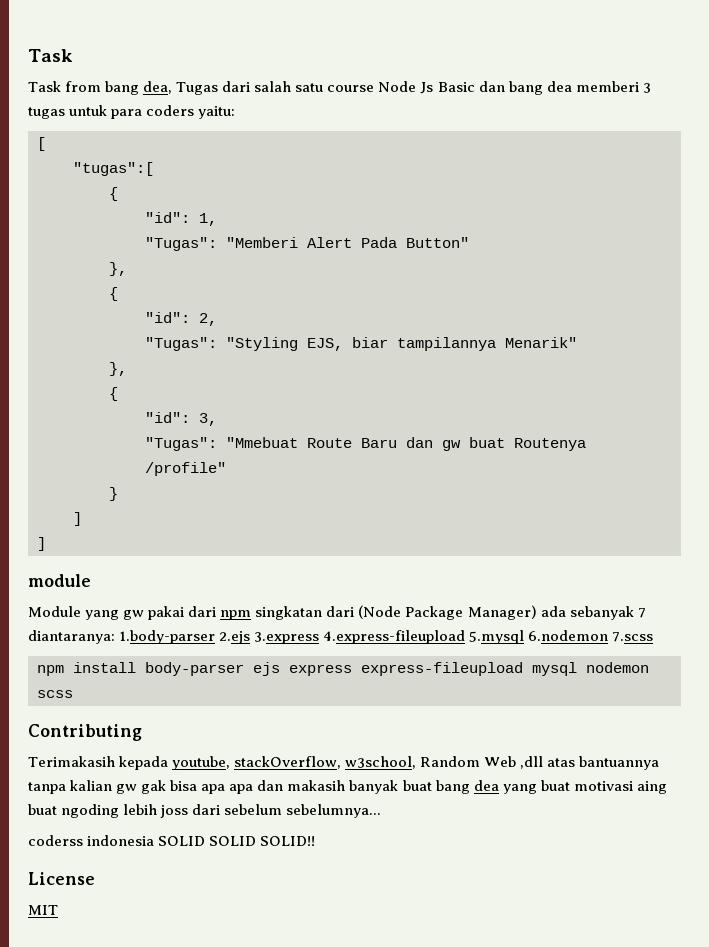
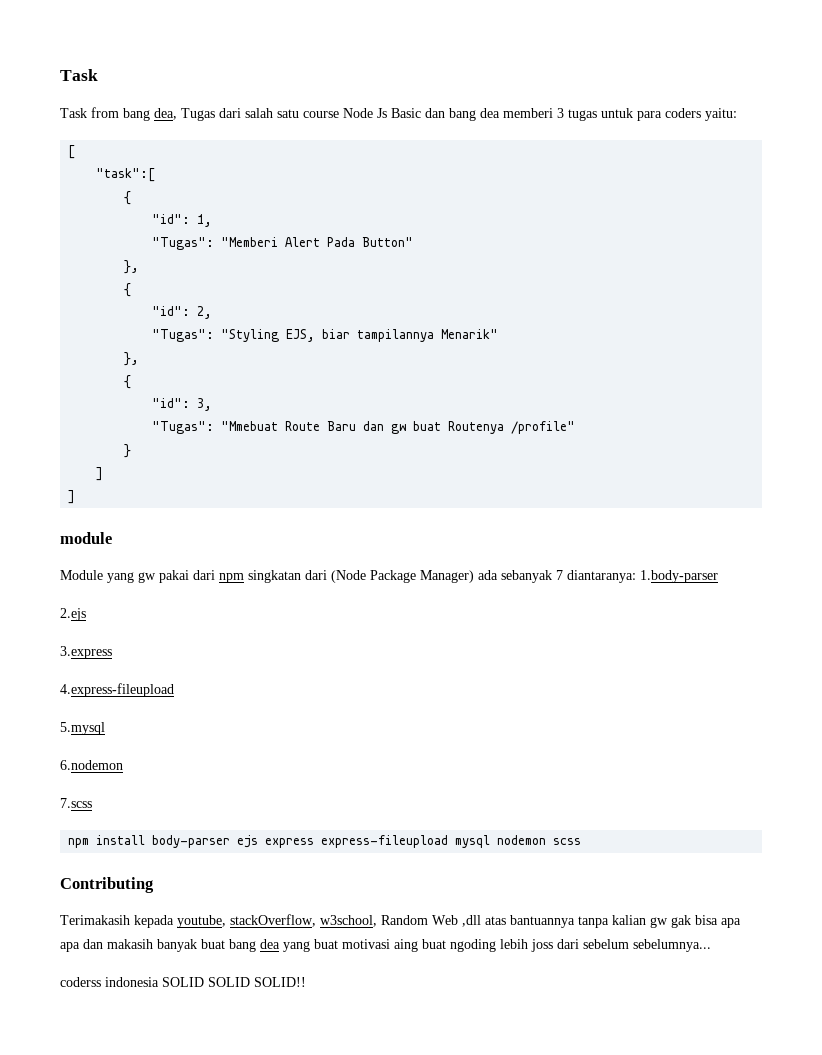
[73,162,154,176] "tugas":[ -> [96,168,156,182] "task":[
(216, 637) none -> (718, 576) //
(251, 637) none -> (86, 614) //
(320, 638) none -> (112, 652) //
(466, 637) none -> (174, 690) //
(525, 637) none -> (105, 728) //
(609, 635) none -> (123, 765) //
[28,872,95,885] [28,905,58,915] // License // MIT -> (306, 982) none

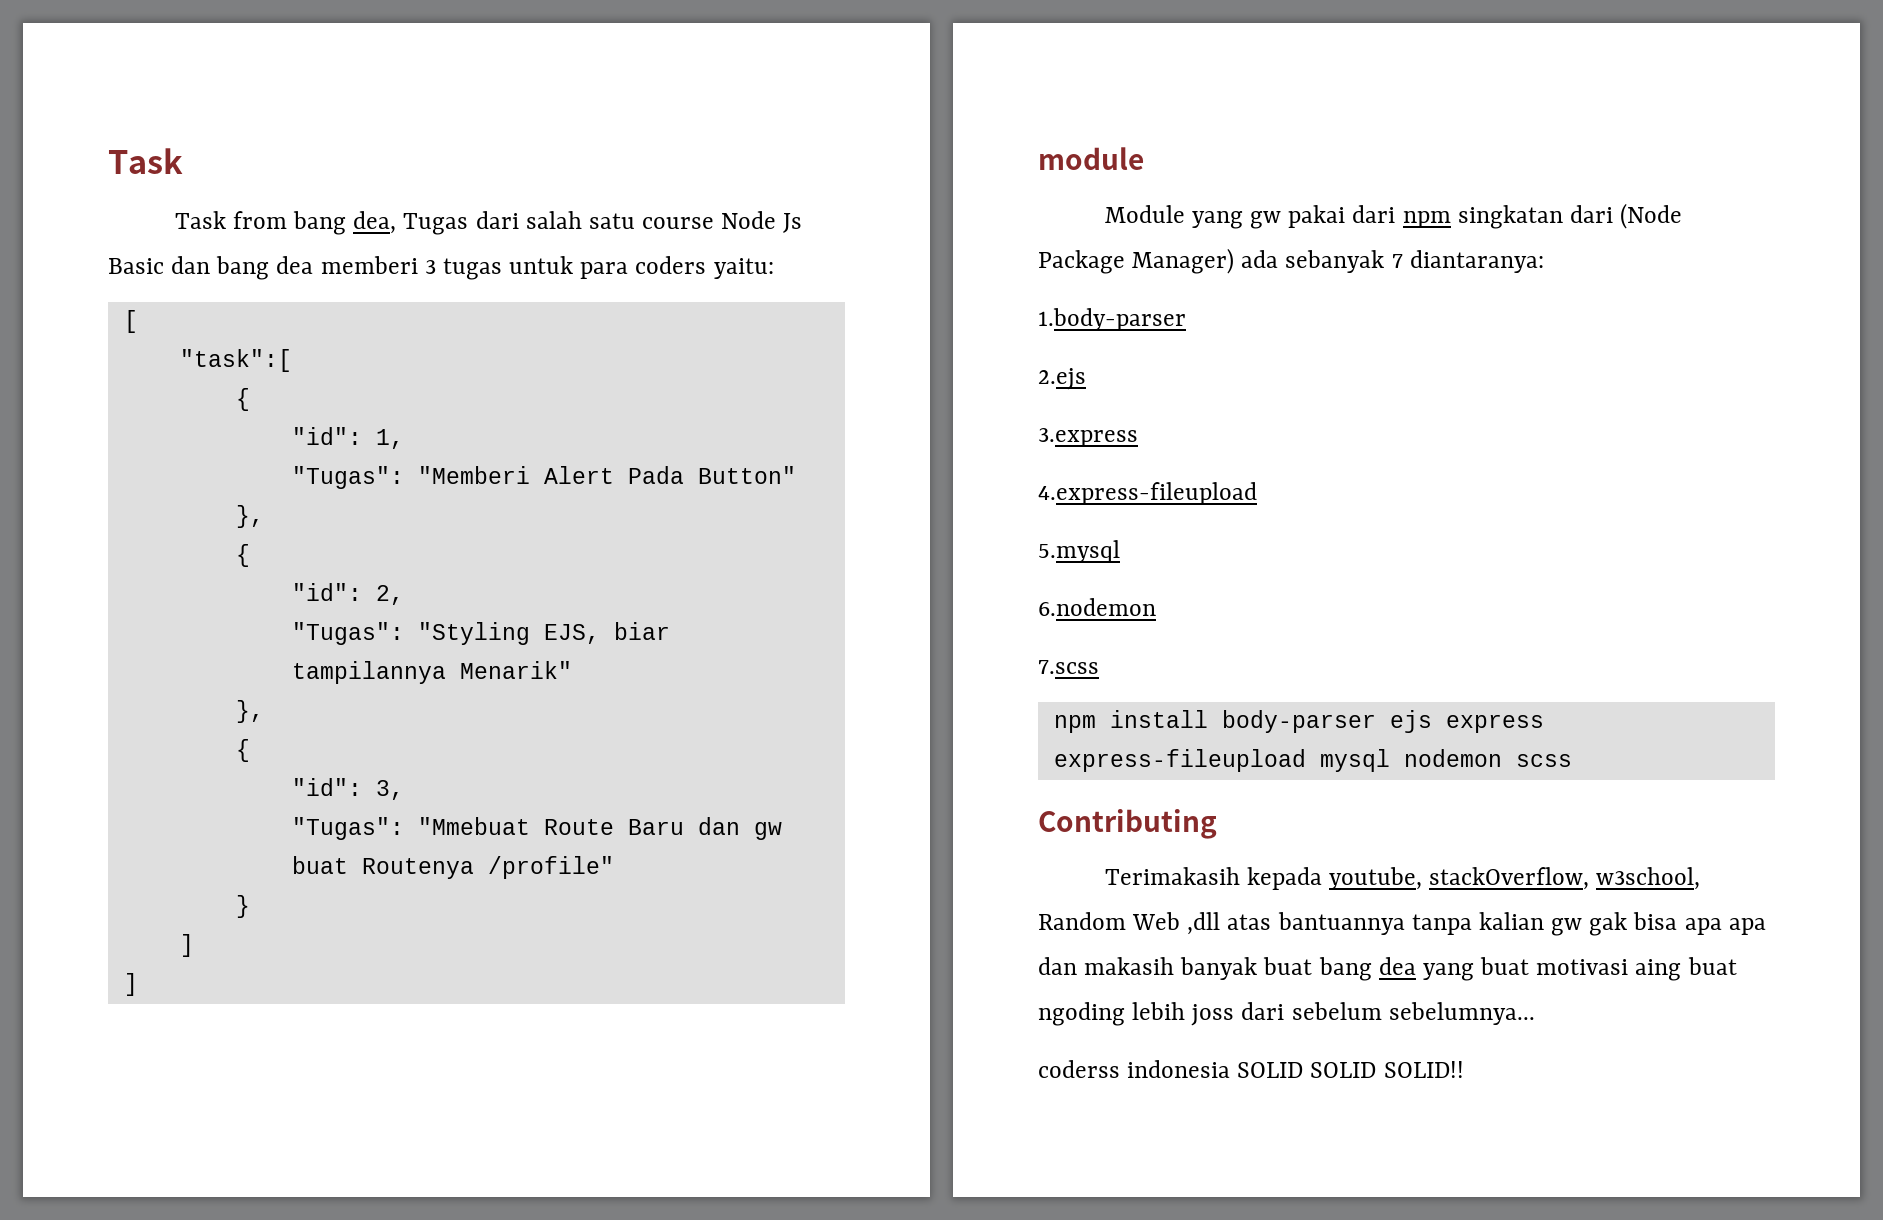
(636, 576) none -> (1544, 261) //

